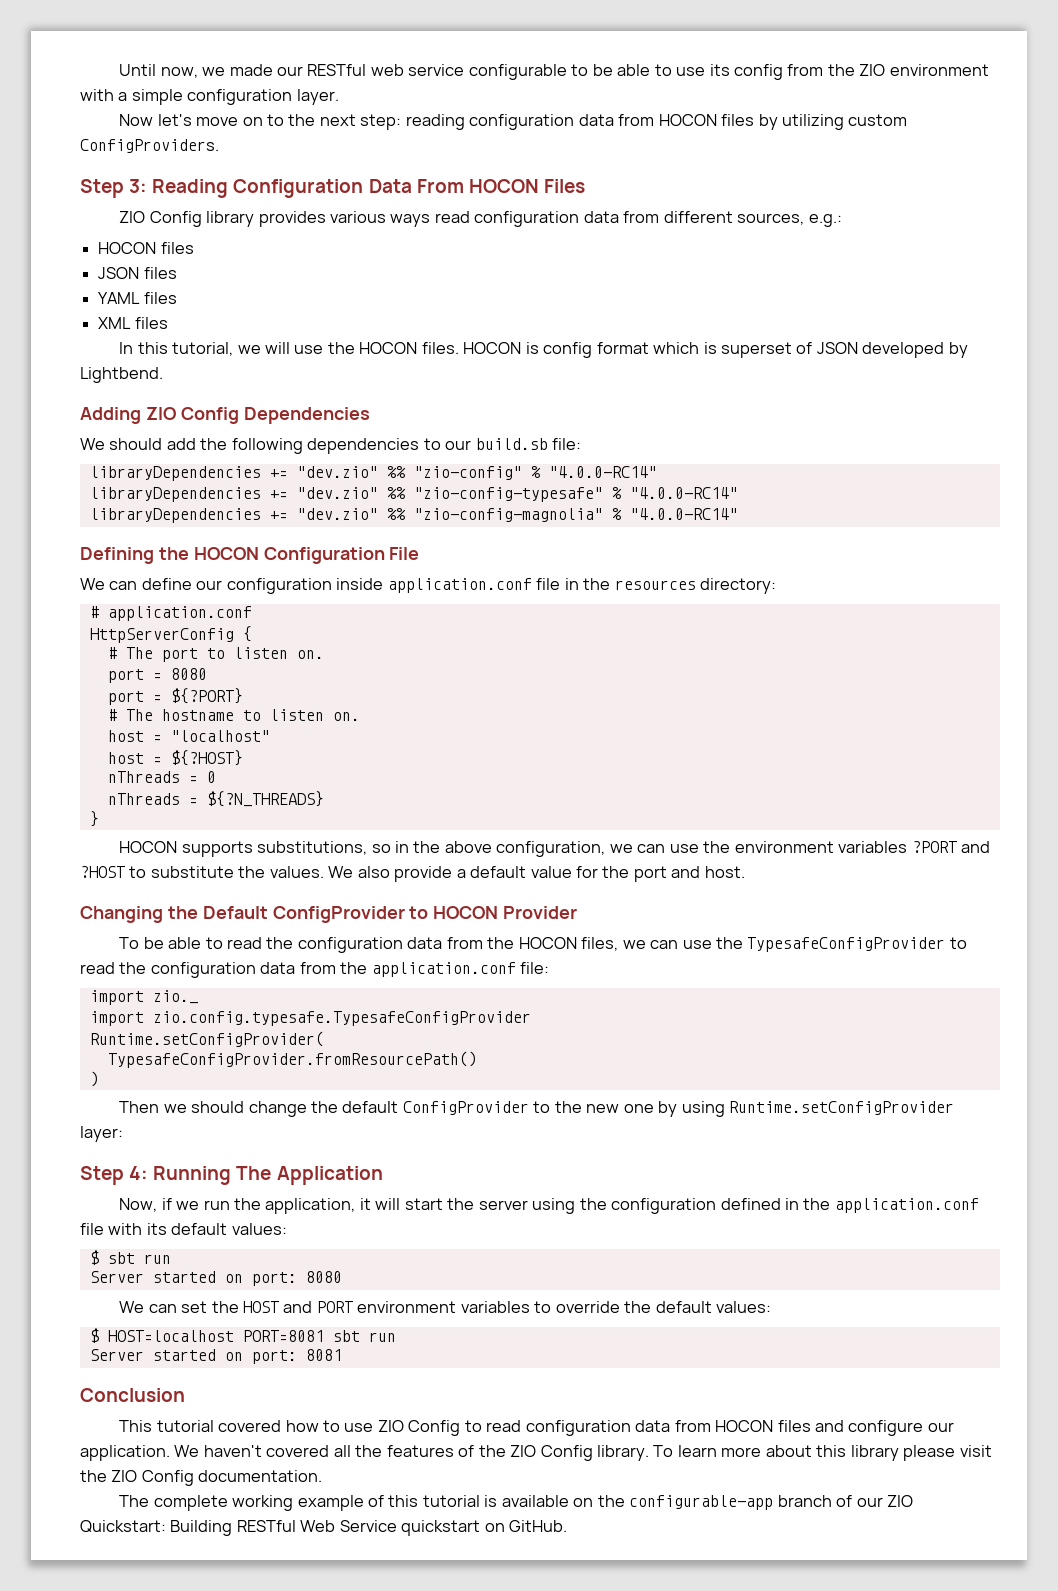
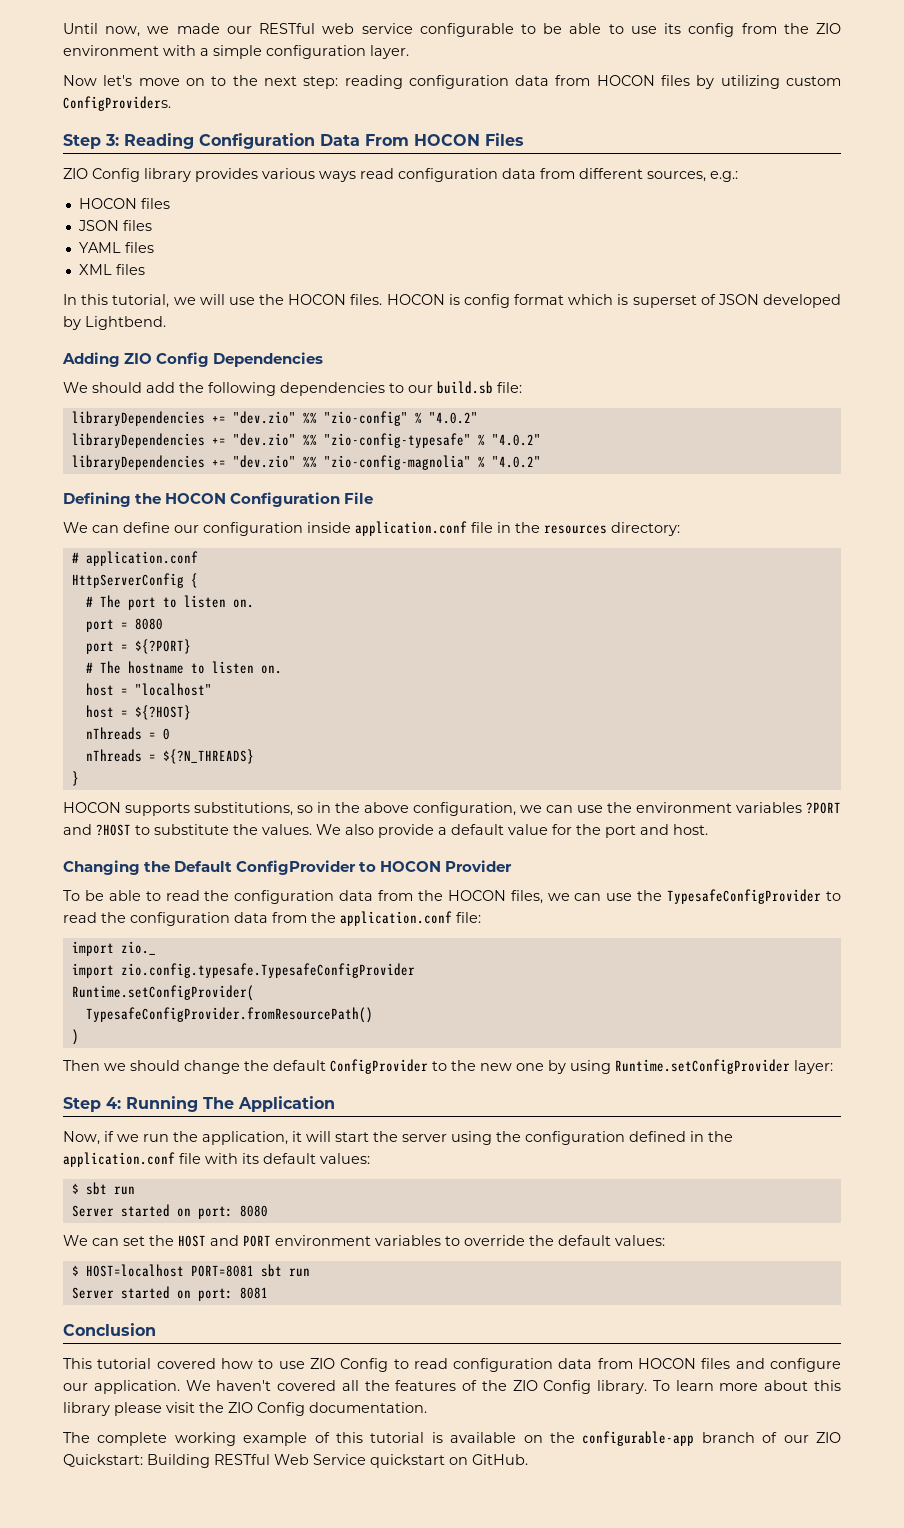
[548,466,657,478] "4.0.0-RC14" -> [428,412,478,424] "4.0.2"
[629,487,738,499] "4.0.0-RC14" -> [491,434,541,446] "4.0.2"
[629,508,738,520] "4.0.0-RC14" -> [491,456,541,468] "4.0.2"

